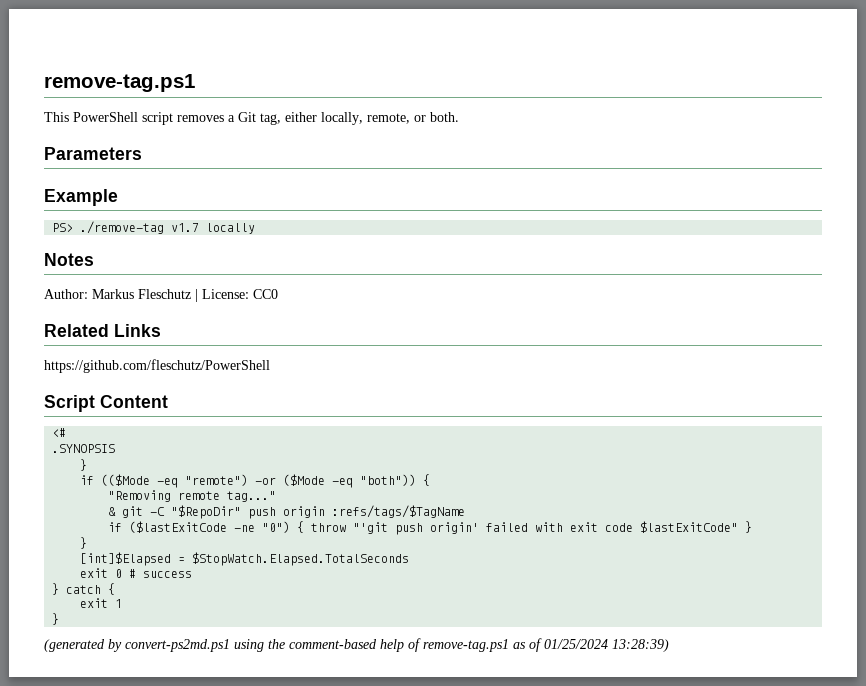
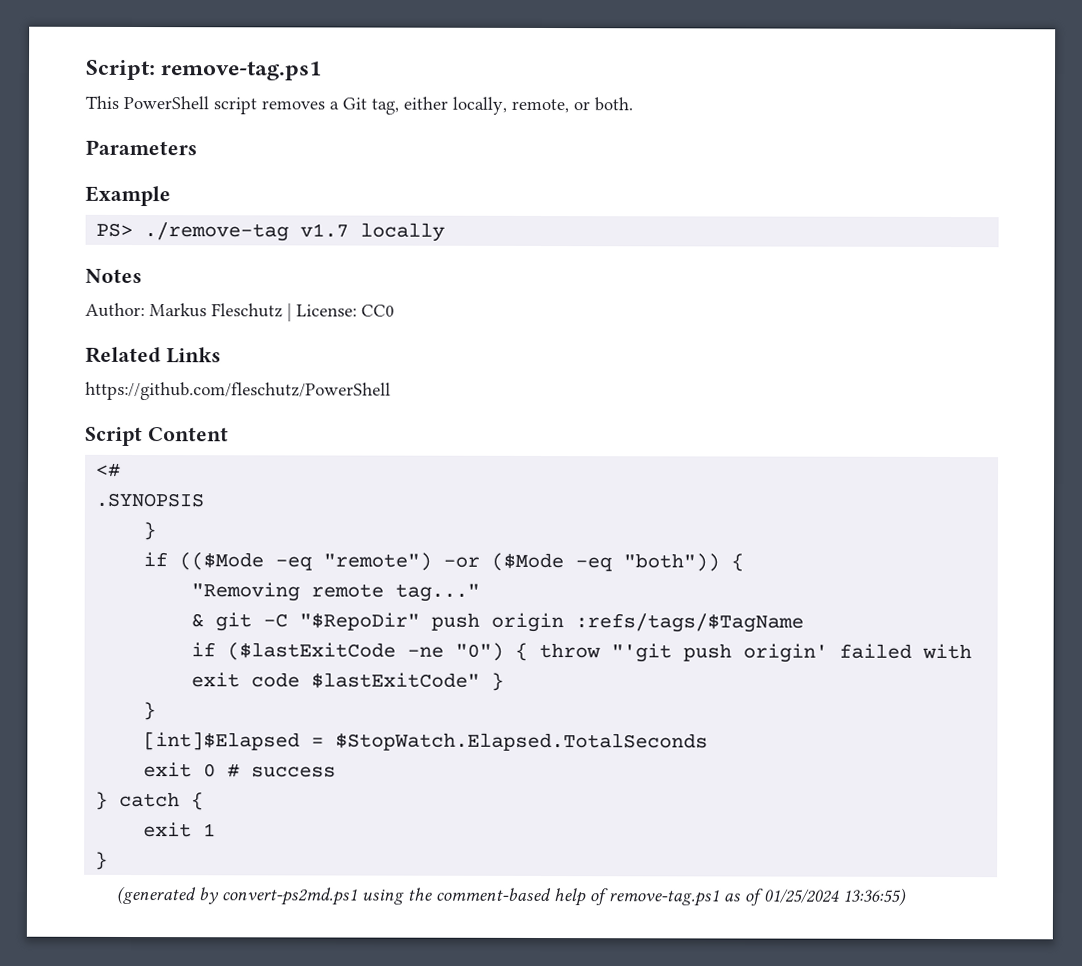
(44, 83) none -> [85,59,156,81] Script:
[612,639,669,652] 13:28:39) -> [841,887,907,906] 13:36:55)

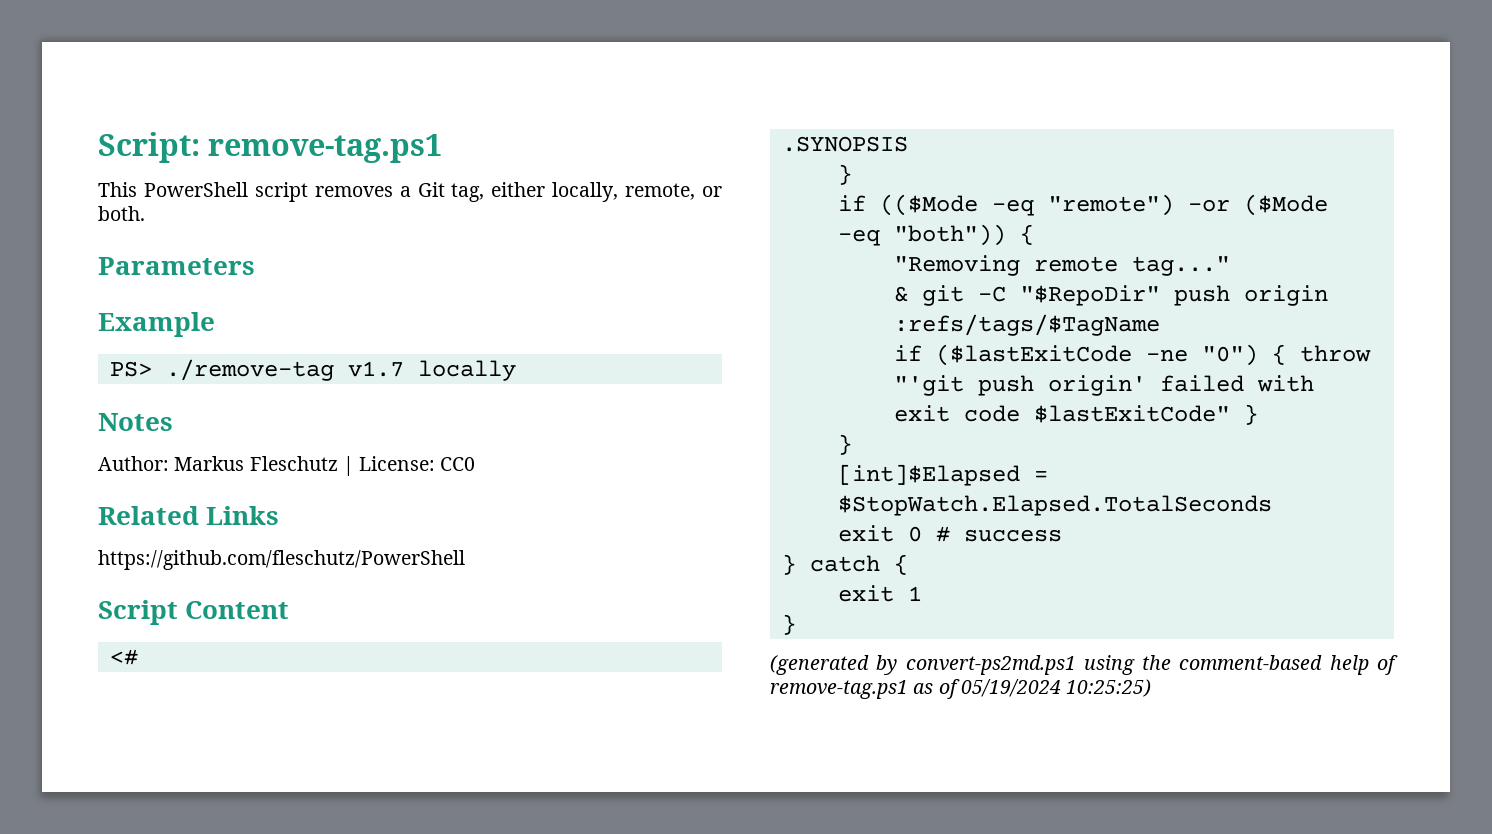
[762,887,907,906] 01/25/2024 13:36:55) -> [960,679,1152,697] 05/19/2024 10:25:25)

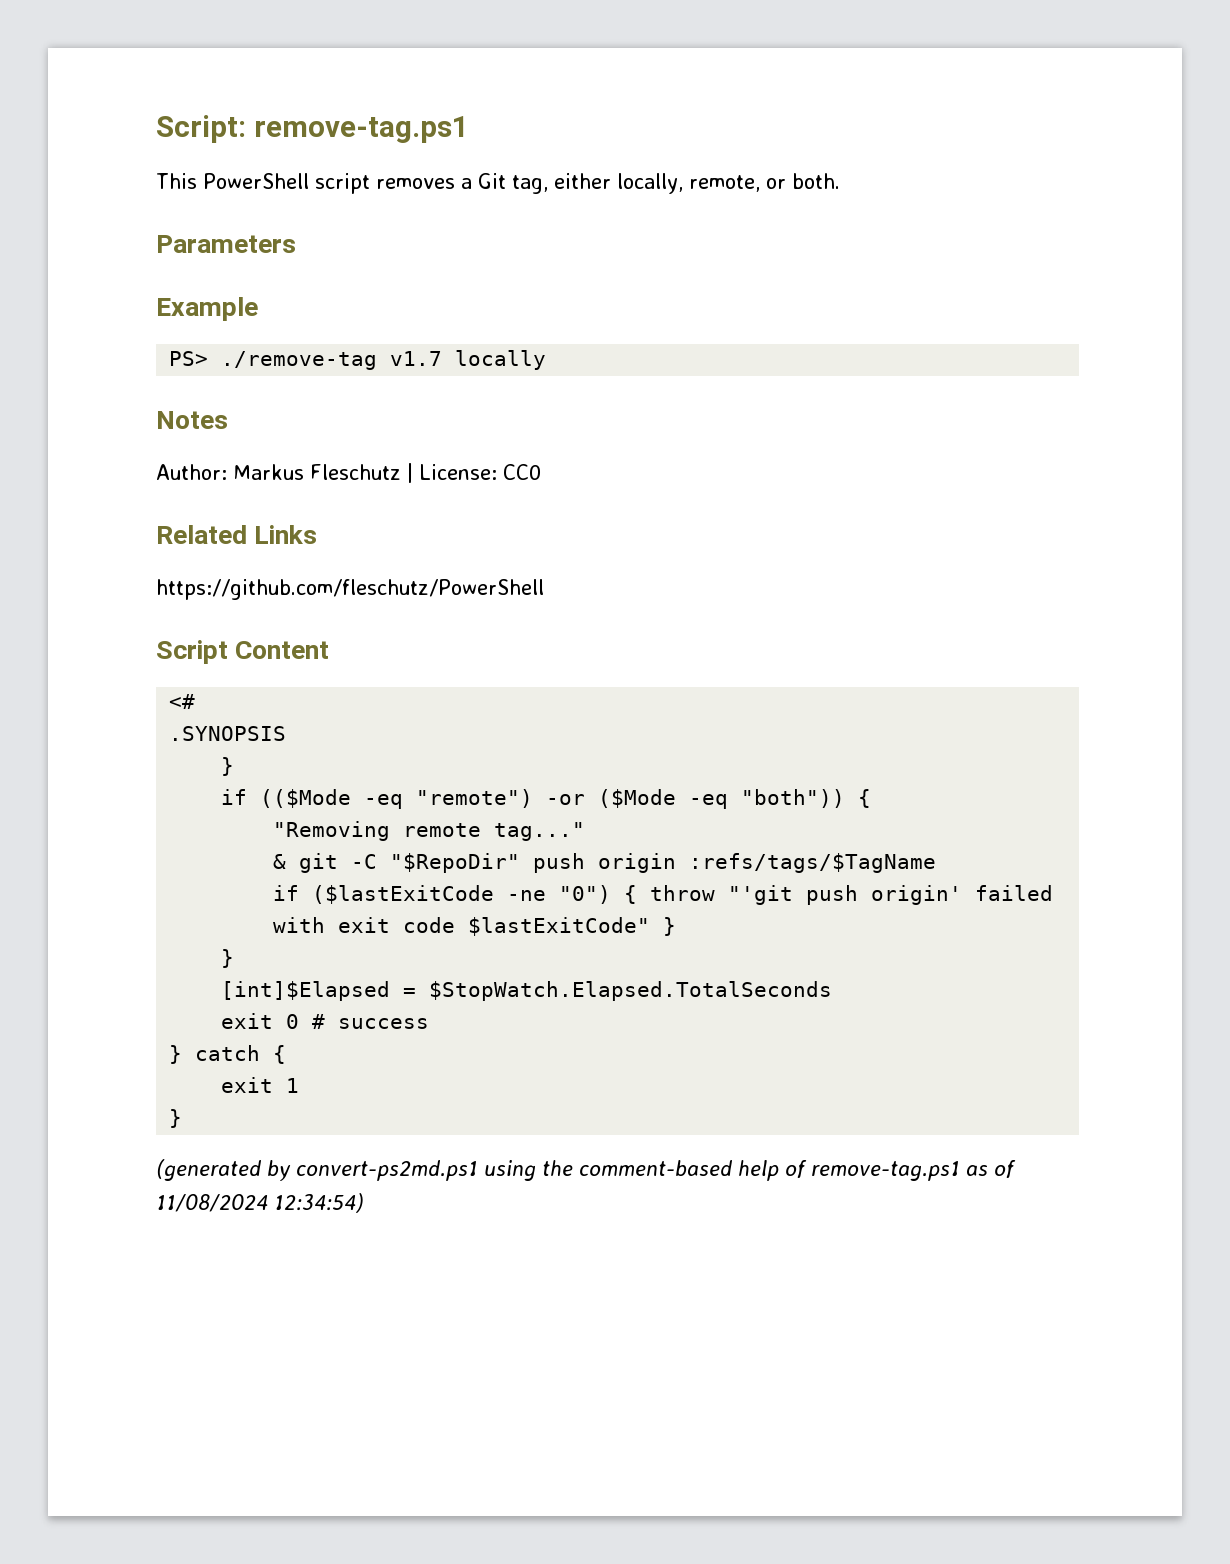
[960,679,1152,697] 05/19/2024 10:25:25) -> [156,1193,364,1213] 11/08/2024 12:34:54)

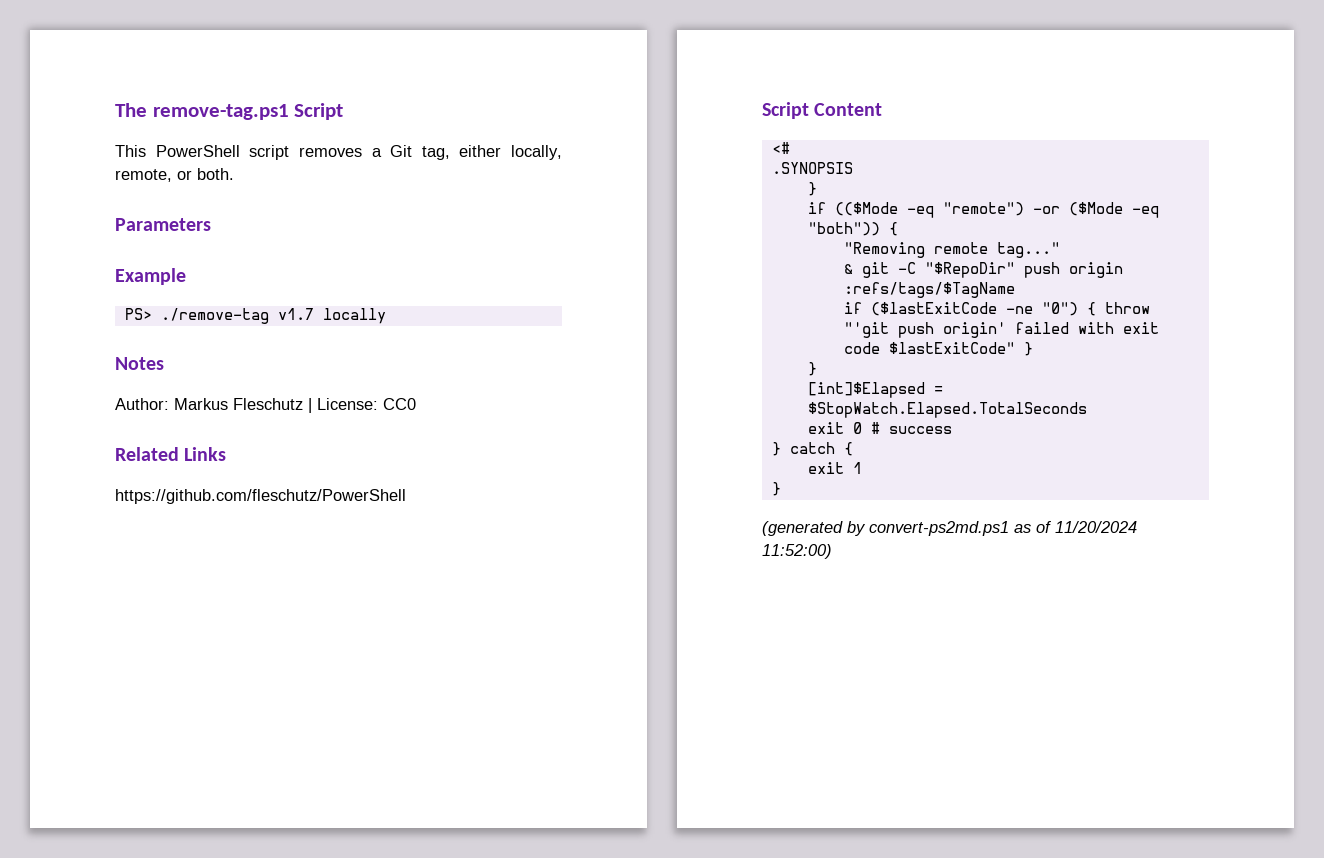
[156,115,469,143] Script: remove-tag.ps1 -> [115,103,344,120] The remove-tag.ps1 Script
[484,1160,1016,1181] [156,1193,364,1213] using the comment-based help of remove-tag.ps1 as of 11/08/2024 12:34:54) -> [1014,521,1137,533] [762,544,832,559] as of 11/20/2024 11:52:00)

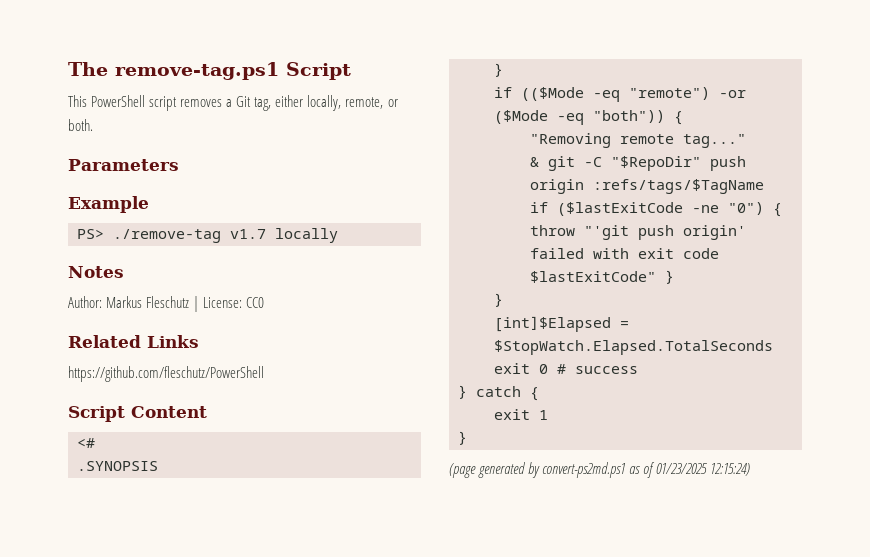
[762,521,843,536] (generated -> [449,462,527,478] (page generated
[1055,521,1137,533] [762,544,832,559] 11/20/2024 11:52:00) -> [656,463,751,476] 01/23/2025 12:15:24)

